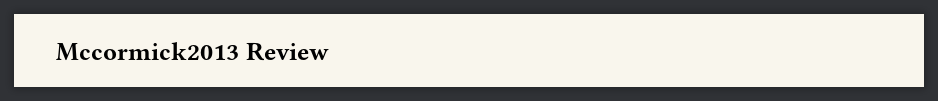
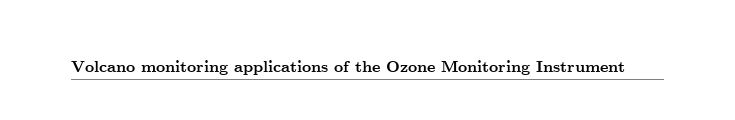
[56,42,329,61] Mccormick2013 Review -> [71,60,625,75] Volcano monitoring applications of the Ozone Monitoring Instrument

